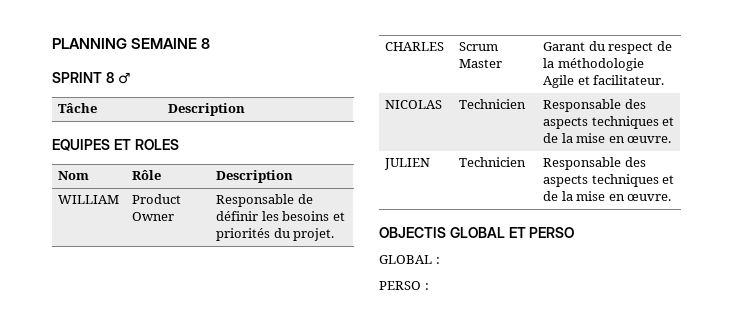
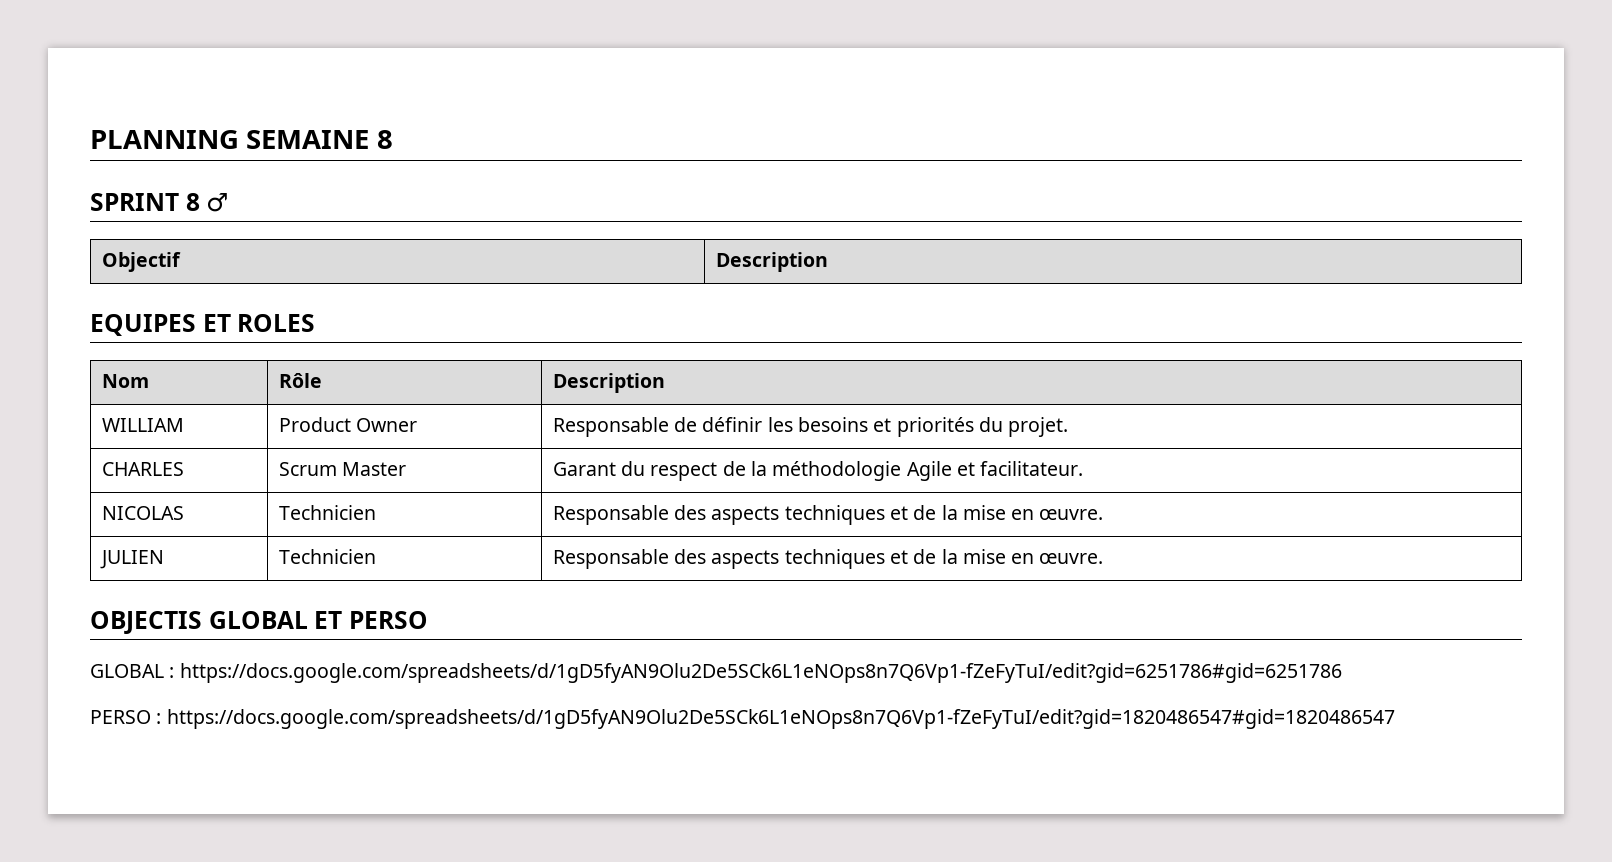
[58,103,98,113] Tâche -> [101,252,181,272] Objectif
(440, 260) none -> [179,663,1342,683] https://docs.google.com/spreadsheets/d/1gD5fyAN9Olu2De5SCk6L1eNOps8n7Q6Vp1-fZeFyTuI/edit?gid=6251786#gid=6251786
(429, 286) none -> [166,709,1395,729] https://docs.google.com/spreadsheets/d/1gD5fyAN9Olu2De5SCk6L1eNOps8n7Q6Vp1-fZeFyTuI/edit?gid=1820486547#gid=1820486547

